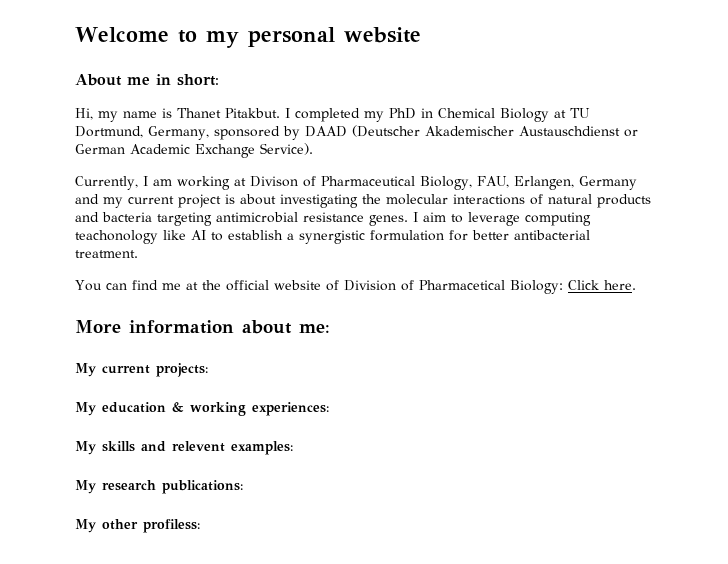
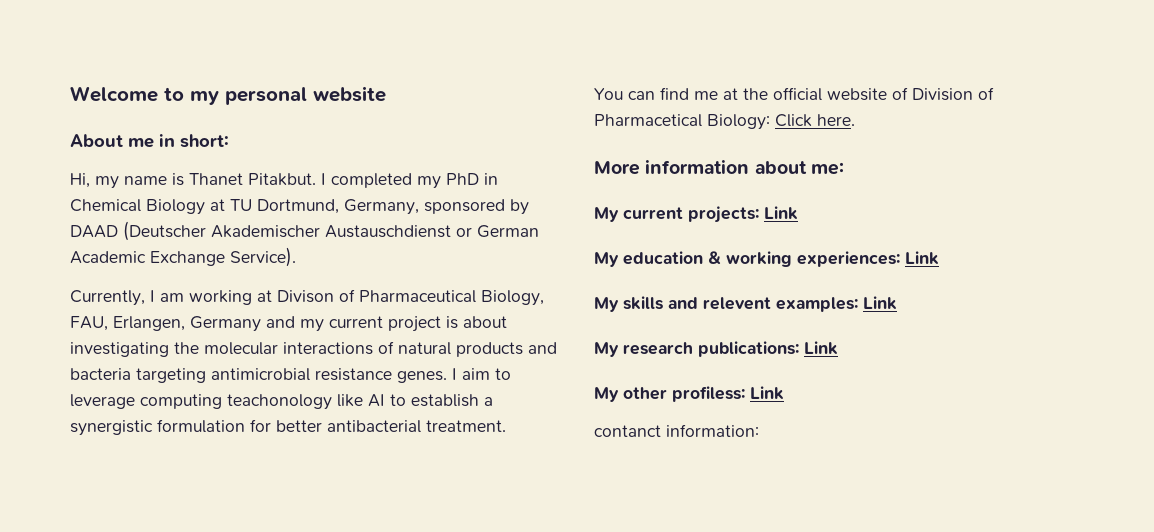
(208, 370) none -> [764,206,798,220] Link
(329, 409) none -> [905,251,939,265] Link
(293, 448) none -> [863,296,897,310] Link
(243, 487) none -> [804,341,838,355] Link
(200, 526) none -> [750,386,784,400] [594,424,759,437] Link // contanct information:

